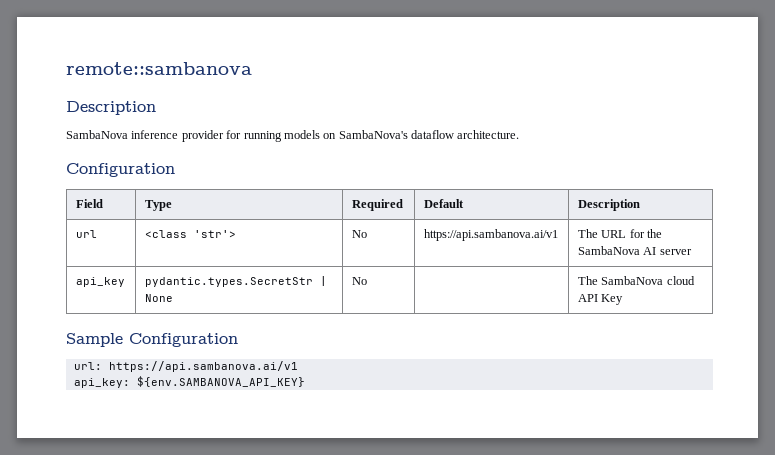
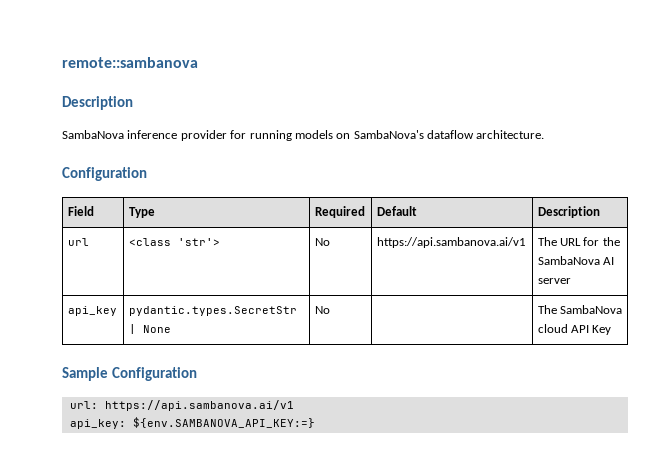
[136,376,305,387] ${env.SAMBANOVA_API_KEY} -> [132,417,315,428] ${env.SAMBANOVA_API_KEY:=}

